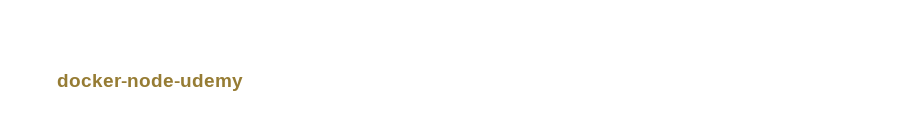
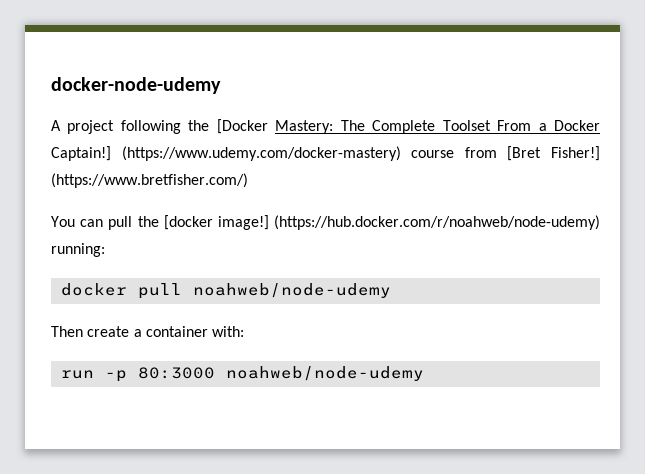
(243, 82) none -> [51,119,600,134] [51,146,601,161] [51,173,248,188] [51,215,600,230] [51,243,105,257] [60,283,391,299] [51,326,245,337] [60,366,424,382] // A project following the [Docker Mastery: The Complete Toolset From a Docker Captain!] (https://www.udemy.com/docker-mastery) course from [Bret Fisher!] (https://www.bretfisher.com/) // You can pull the [docker image!] (https://hub.docker.com/r/noahweb/node-udemy) running: // docker pull noahweb/node-udemy // Then create a container with: // run -p 80:3000 noahweb/node-udemy

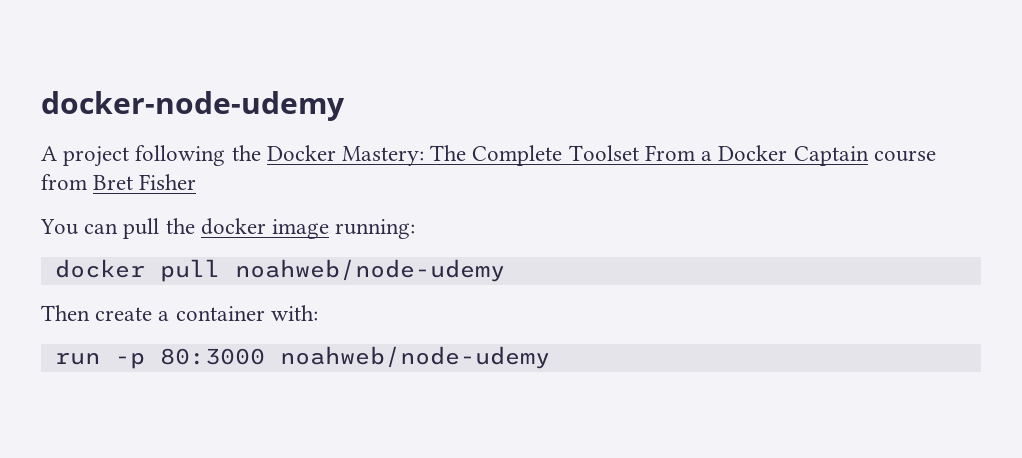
[216,119,268,134] [Docker -> [266,145,336,161] Docker
[51,146,601,161] [51,173,248,188] Captain!] (https://www.udemy.com/docker-mastery) course from [Bret Fisher!] (https://www.bretfisher.com/) -> [793,146,936,166] [41,174,197,190] Captain course from Bret Fisher
[163,215,600,230] [docker image!] (https://hub.docker.com/r/noahweb/node-udemy) -> [200,218,330,239] docker image

